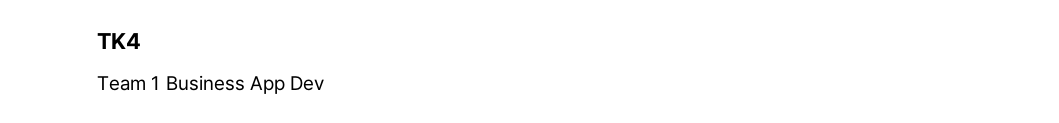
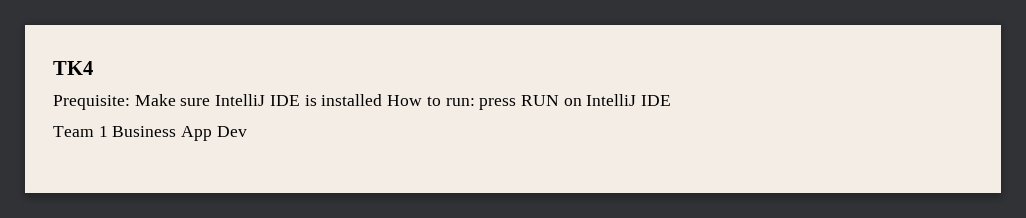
(141, 41) none -> [53,94,672,110] // Prequisite: Make sure IntelliJ IDE is installed How to run: press RUN on IntelliJ IDE

